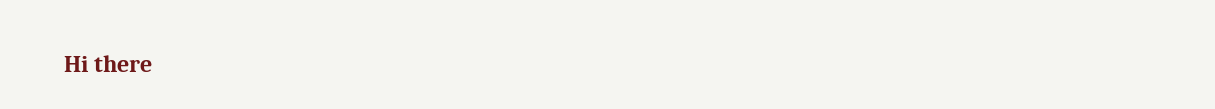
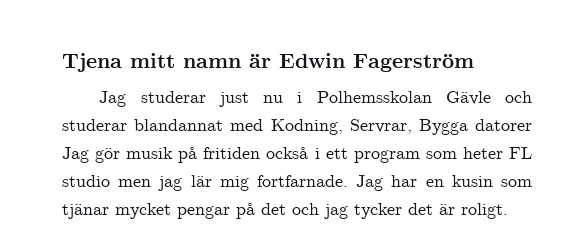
[64,55,153,72] Hi there -> [62,53,474,72] [99,91,532,107] [62,119,532,135] [62,147,532,163] [62,175,532,191] [62,203,508,219] Tjena mitt namn är Edwin Fagerström // Jag studerar just nu i Polhemsskolan Gävle och studerar blandannat med Kodning, Servrar, Bygga datorer Jag gör musik på fritiden också i ett program som heter FL studio men jag lär mig fortfarnade. Jag har en kusin som tjänar mycket pengar på det och jag tycker det är roligt.

